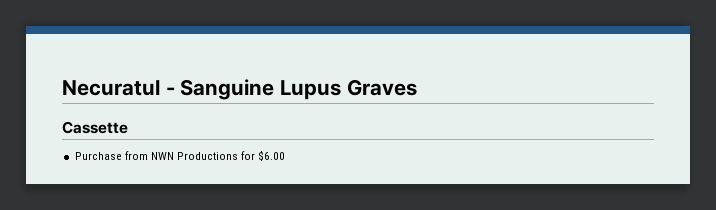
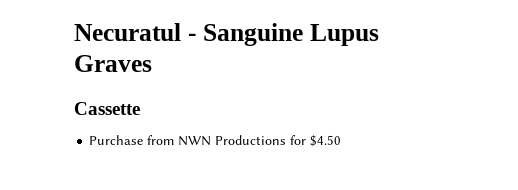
[258,150,286,161] $6.00 -> [310,135,342,147] $4.50

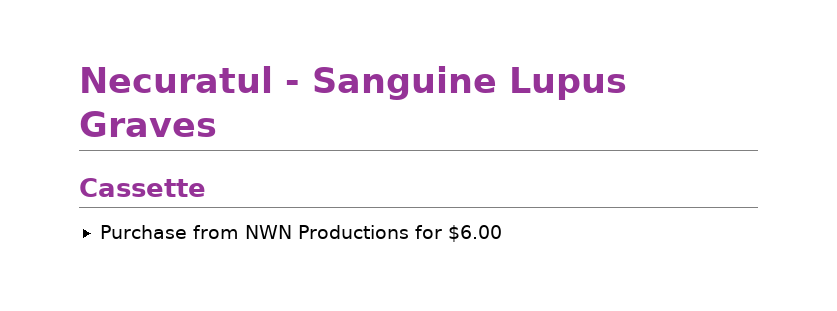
[310,135,342,147] $4.50 -> [447,225,502,242] $6.00

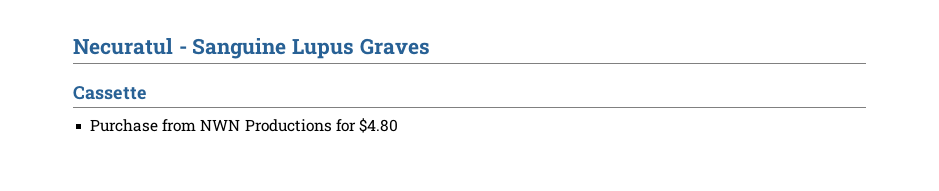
[447,225,502,242] $6.00 -> [358,118,398,133] $4.80

